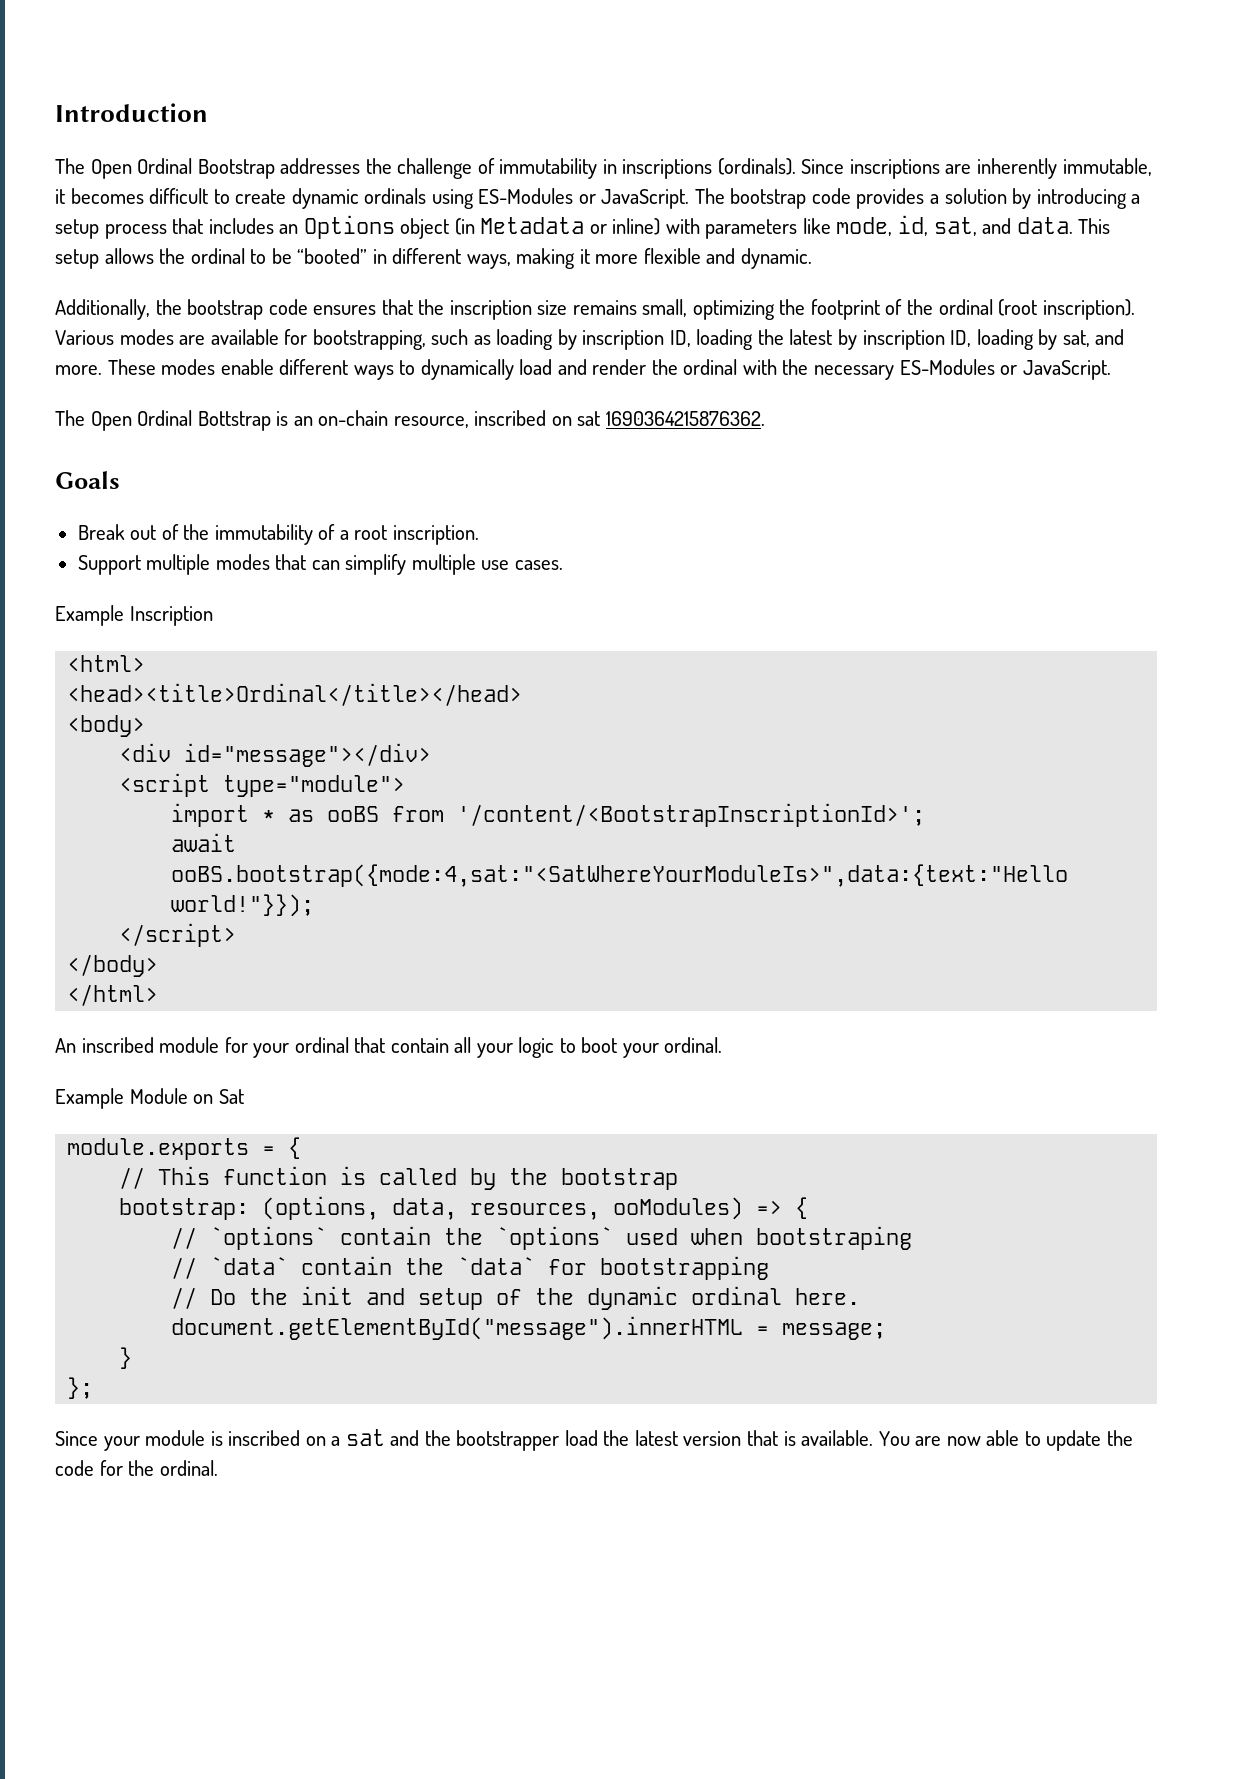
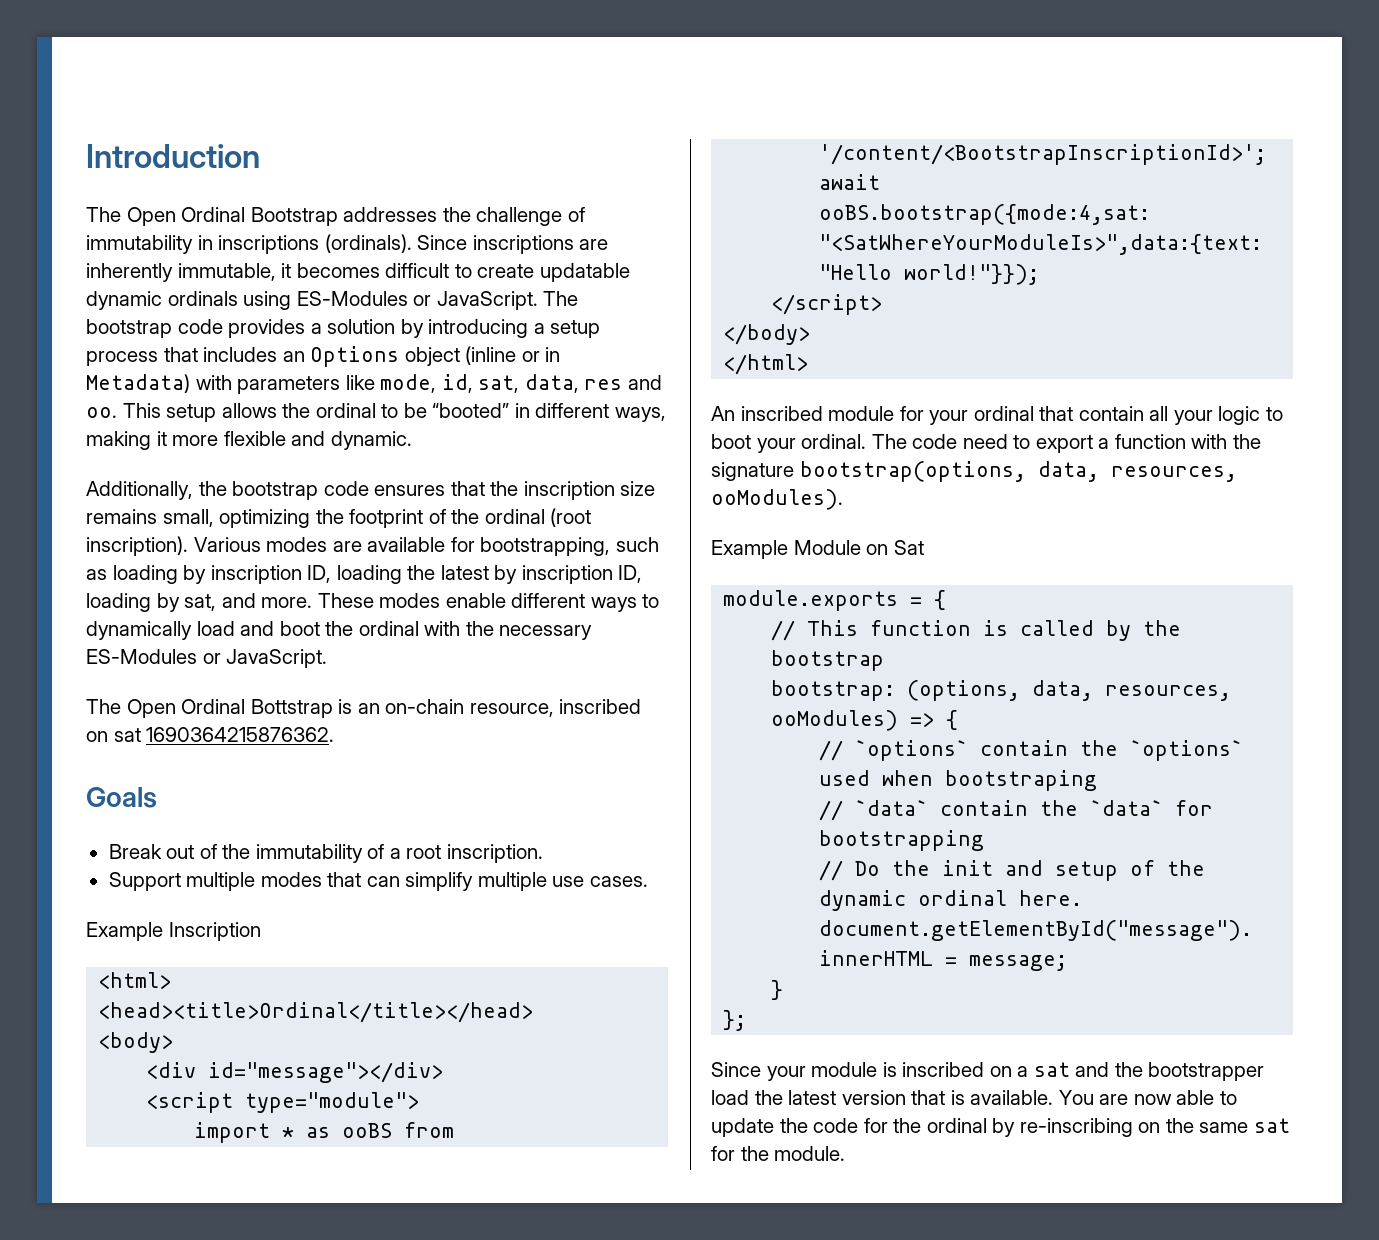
(287, 196) none -> [539,263,630,282] updatable
[454,217,661,235] (in Metadata or inline) -> [465,346,561,365] [86,374,190,393] (inline or in Metadata)
[982,217,1073,234] and data. -> [524,374,662,393] [86,407,117,418] data, res and oo.
[592,359,647,375] render -> [279,621,320,636] boot
(723, 1045) none -> [871,434,1261,453] [711,461,1237,482] [711,489,843,510] The code need to export a function with the signature bootstrap(options, data, resources, ooModules).
[159,1460,218,1476] ordinal. -> [926,1118,1290,1137] [711,1146,846,1161] ordinal by re-inscribing on the same sat for the module.

